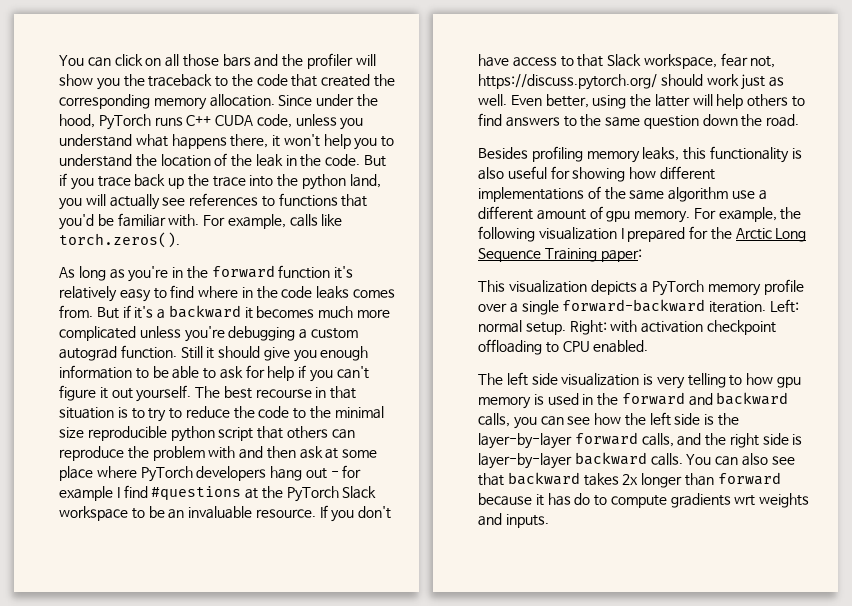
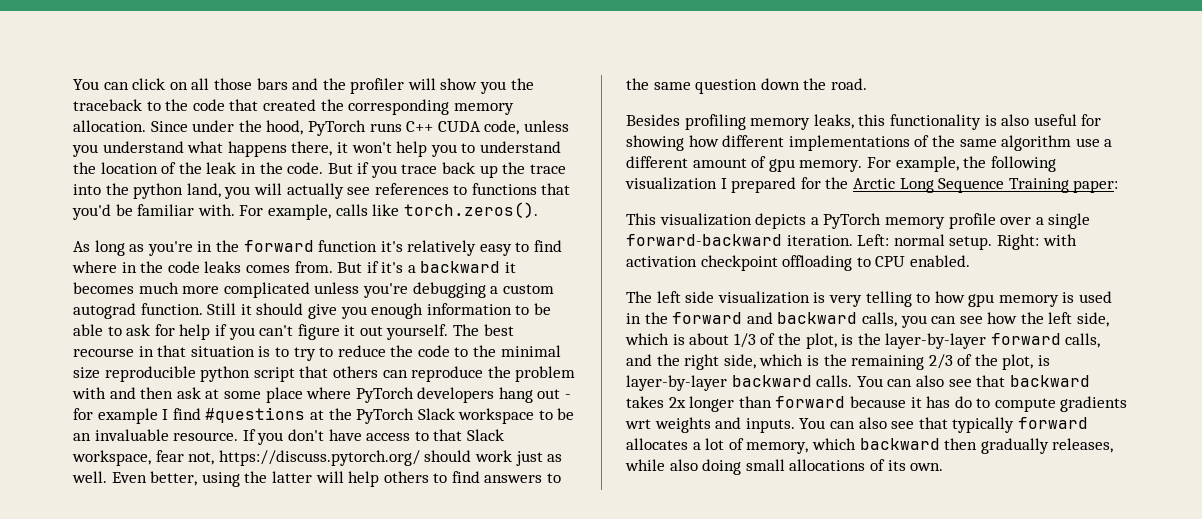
[674,413,701,425] side -> [1077,312,1110,327] [625,333,837,349] side, which is about 1/3 of the plot,
[762,433,789,445] side -> [723,354,1034,370] side, which is the remaining 2/3 of the plot,
(549, 521) none -> [799,417,1088,433] [626,438,1114,454] [625,459,944,475] You can also see that typically forward allocates a lot of memory, which backward then gradually releases, while also doing small allocations of its own.

